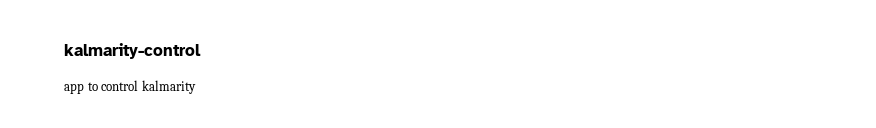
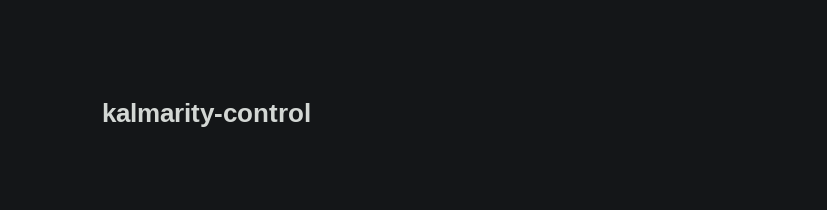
[64,80,196,94] // app to control kalmarity -> (311, 115) none

